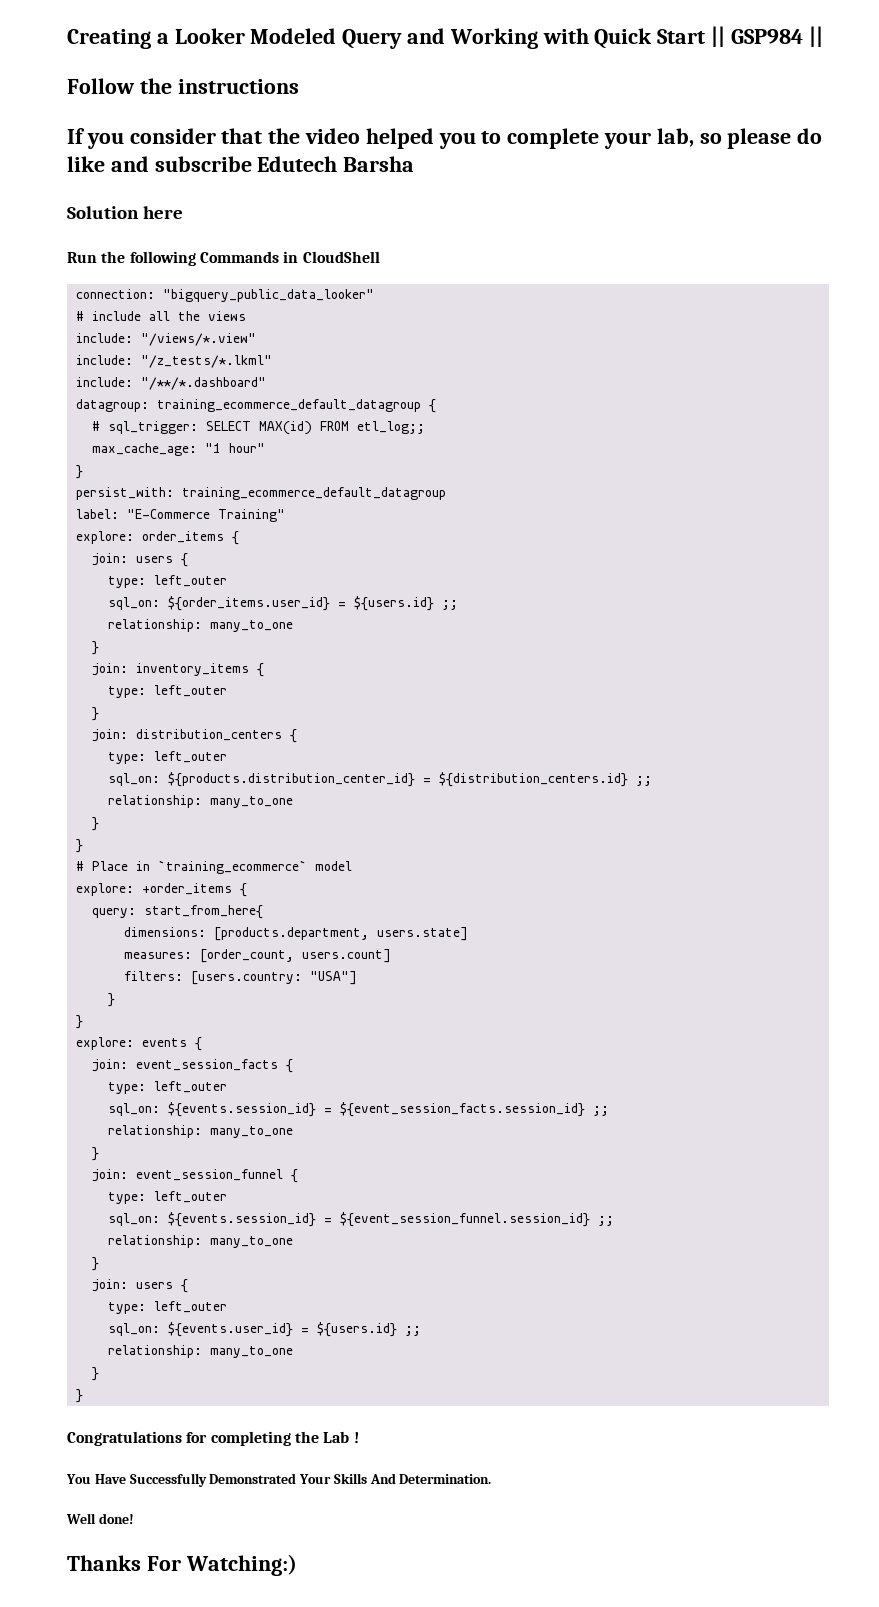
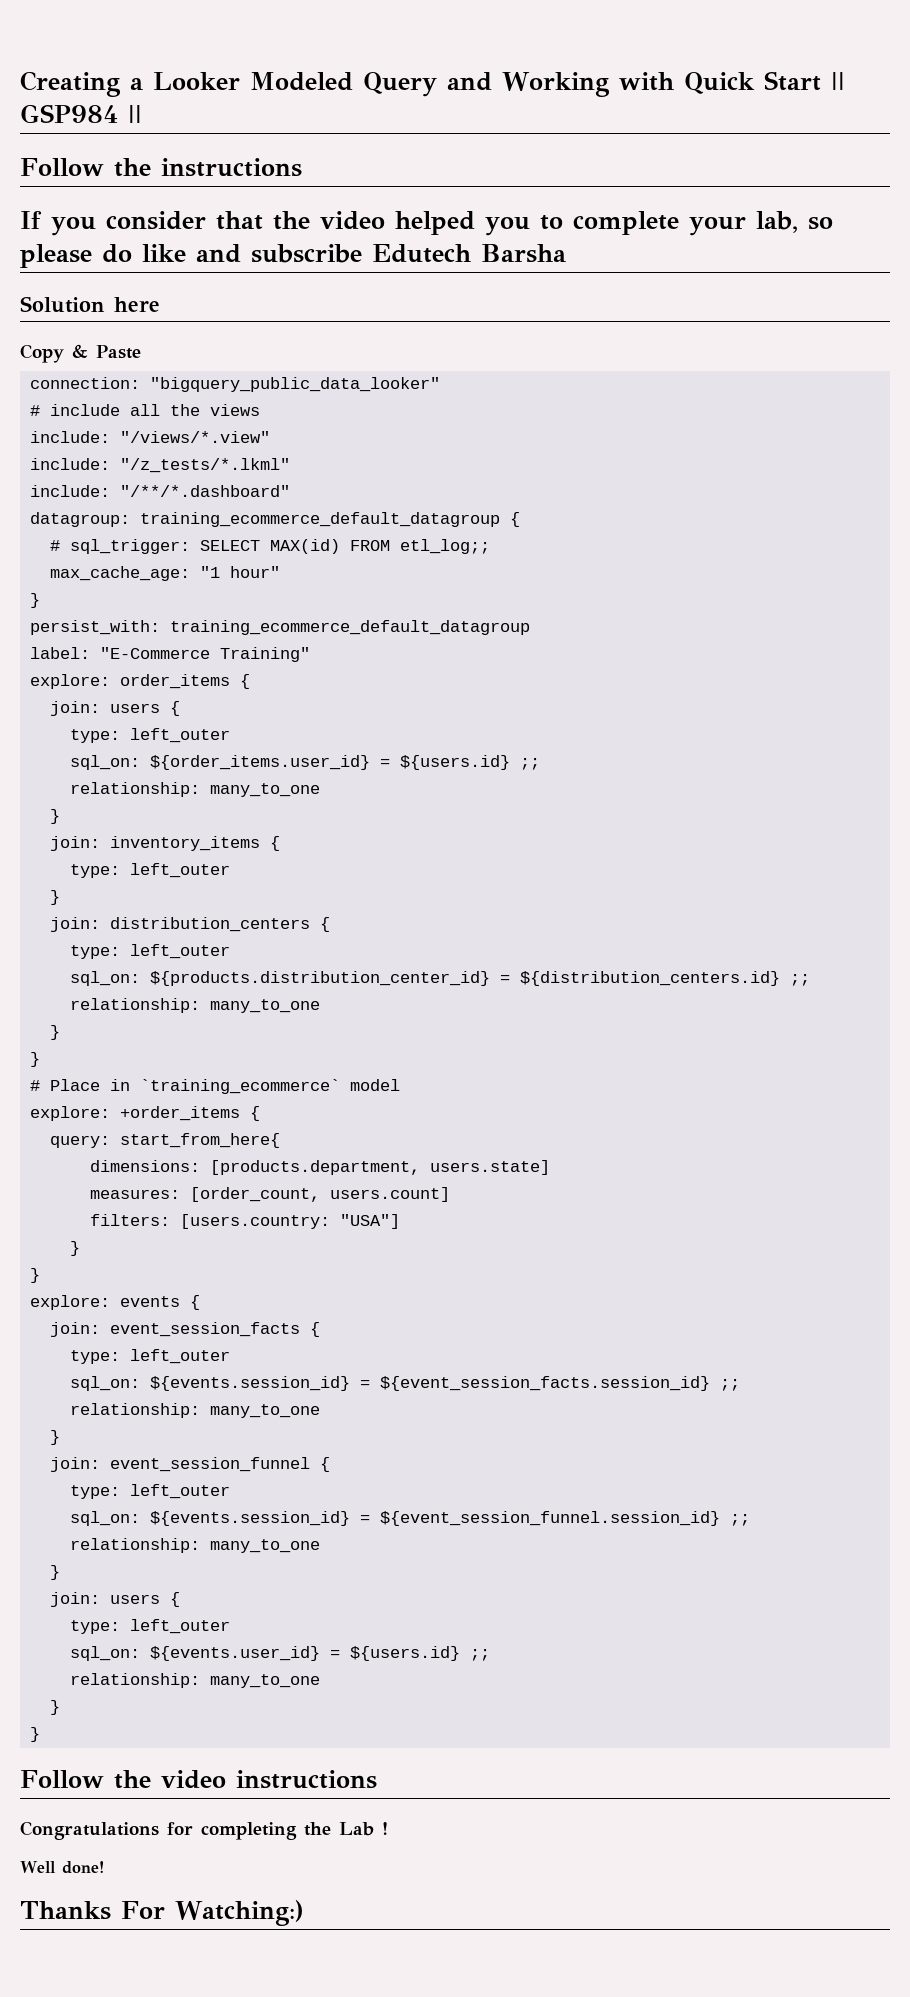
[67,251,380,266] Run the following Commands in CloudShell -> [20,344,141,363] Copy & Paste
(83, 1396) none -> [20,1770,377,1789] // Follow the video instructions
[66,1473,492,1487] // You Have Successfully Demonstrated Your Skills And Determination. -> (388, 1828) none

